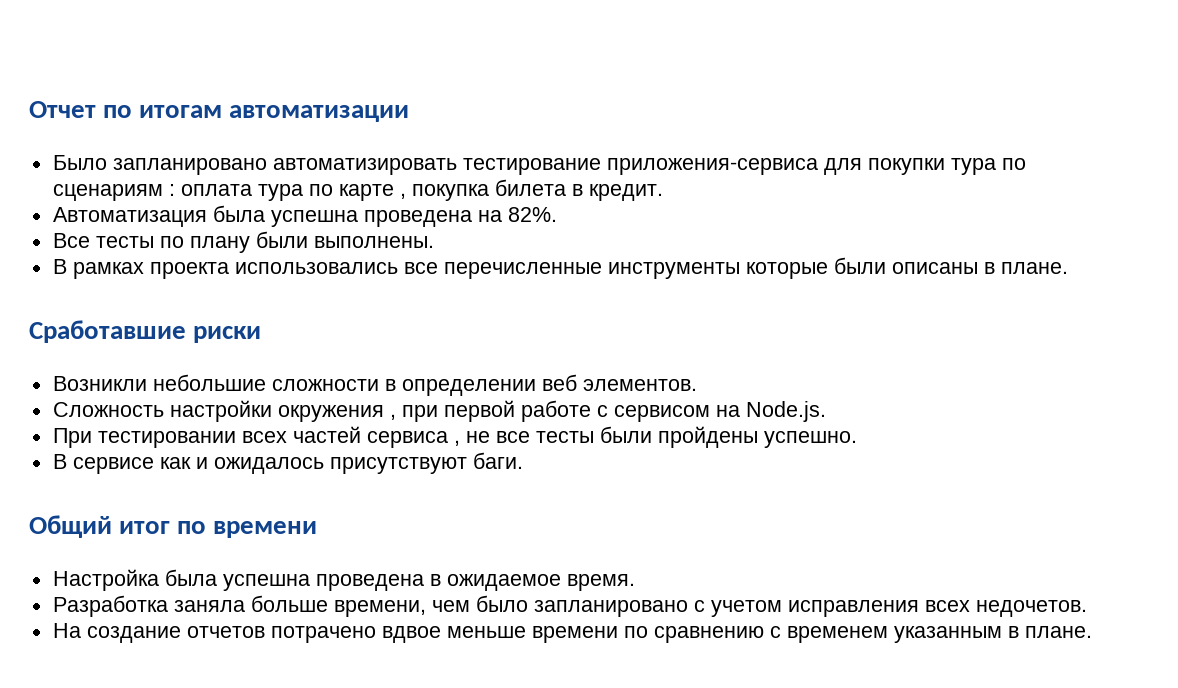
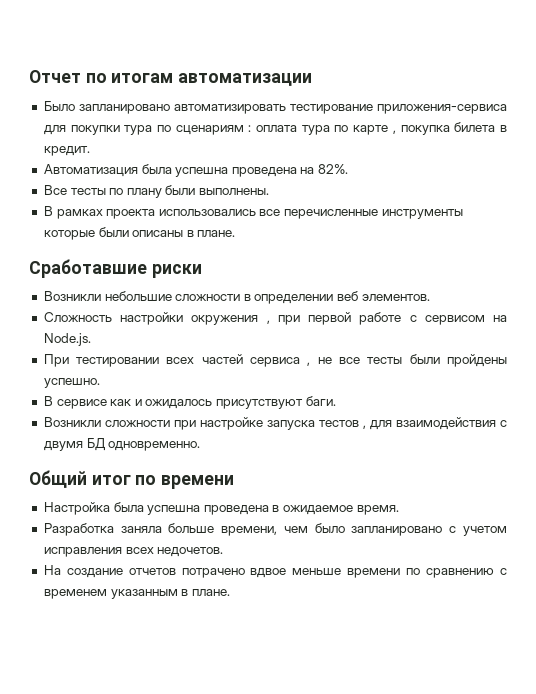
(523, 460) none -> [43,417,507,430] [43,438,201,451] // Возникли сложности при настройке запуска тестов , для взаимодействия с двумя БД одновременно.

